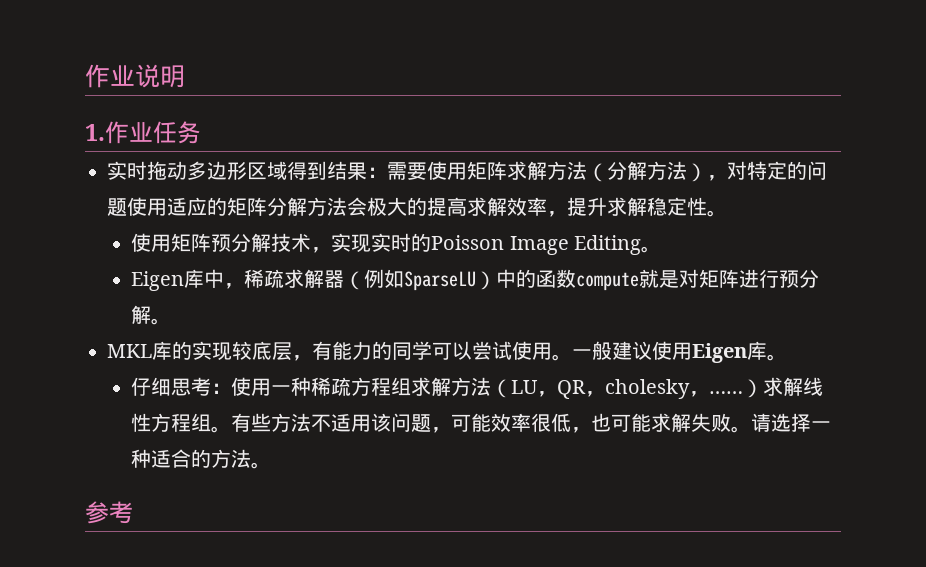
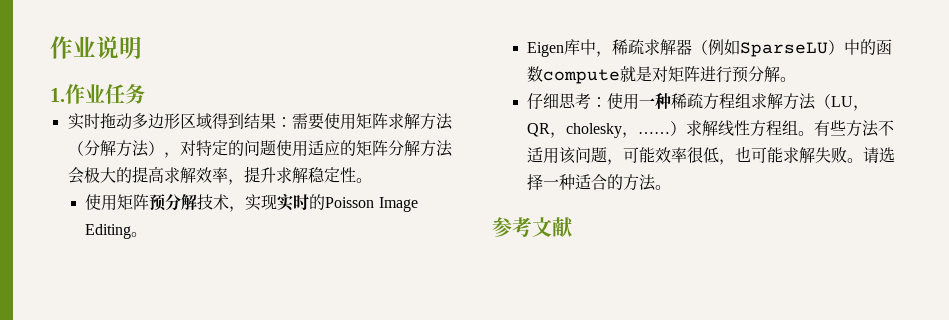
[107,341,787,363] // MKL库的实现较底层，有能力的同学可以尝试使用。一般建议使用Eigen库。 -> (797, 79) none
(133, 512) none -> [532,217,573,237] 文献

